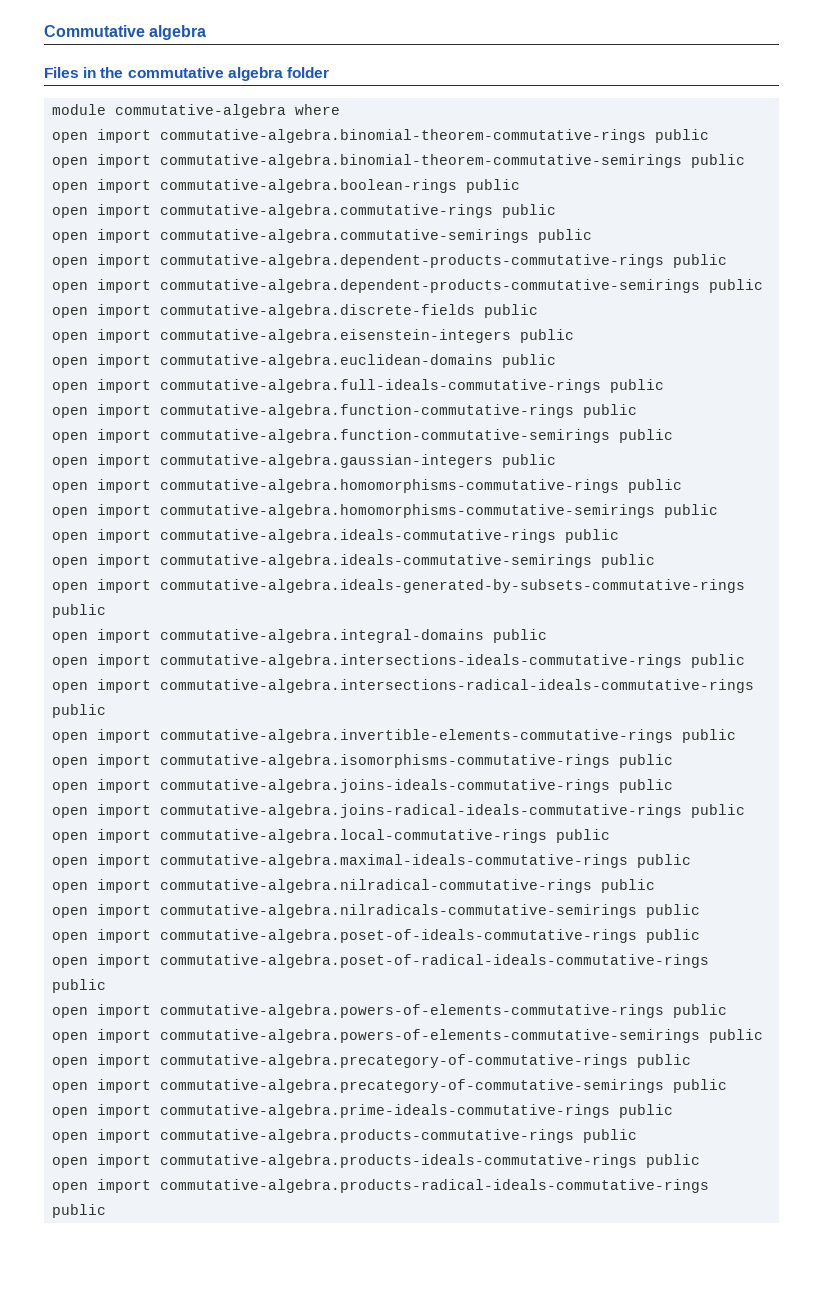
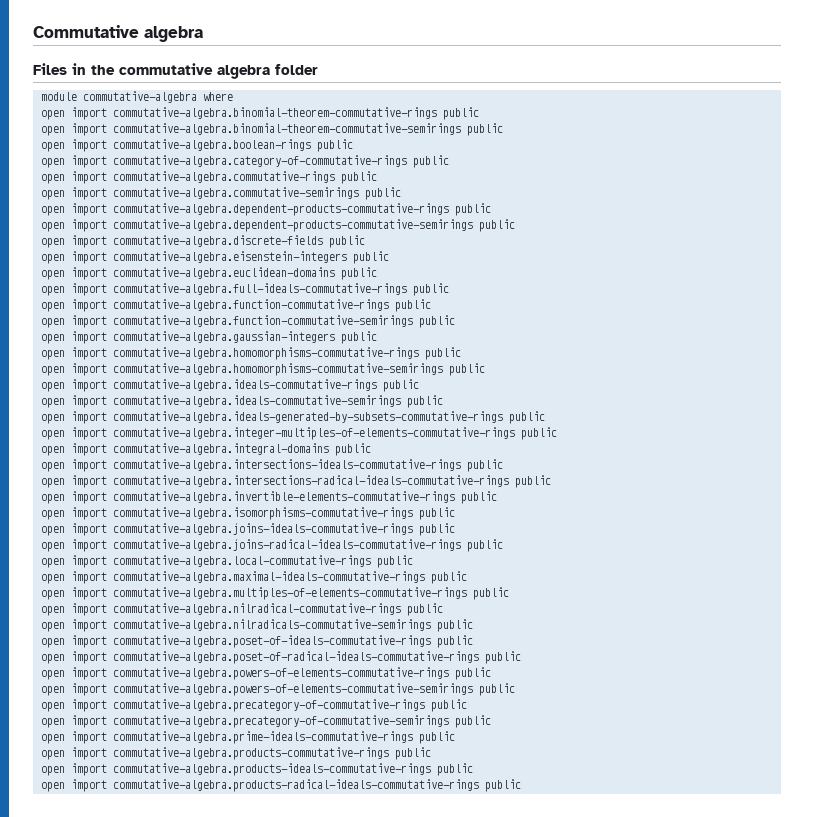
(521, 186) none -> [40,155,449,168] // open import commutative-algebra.category-of-commutative-rings public
(107, 611) none -> [40,427,557,440] // open import commutative-algebra.integer-multiples-of-elements-commutative-rings public
(692, 861) none -> [40,587,509,600] // open import commutative-algebra.multiples-of-elements-commutative-rings public

